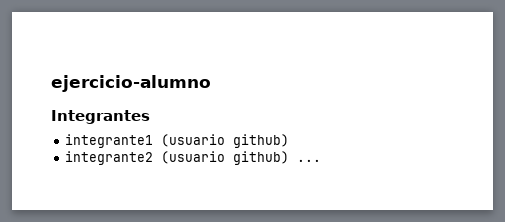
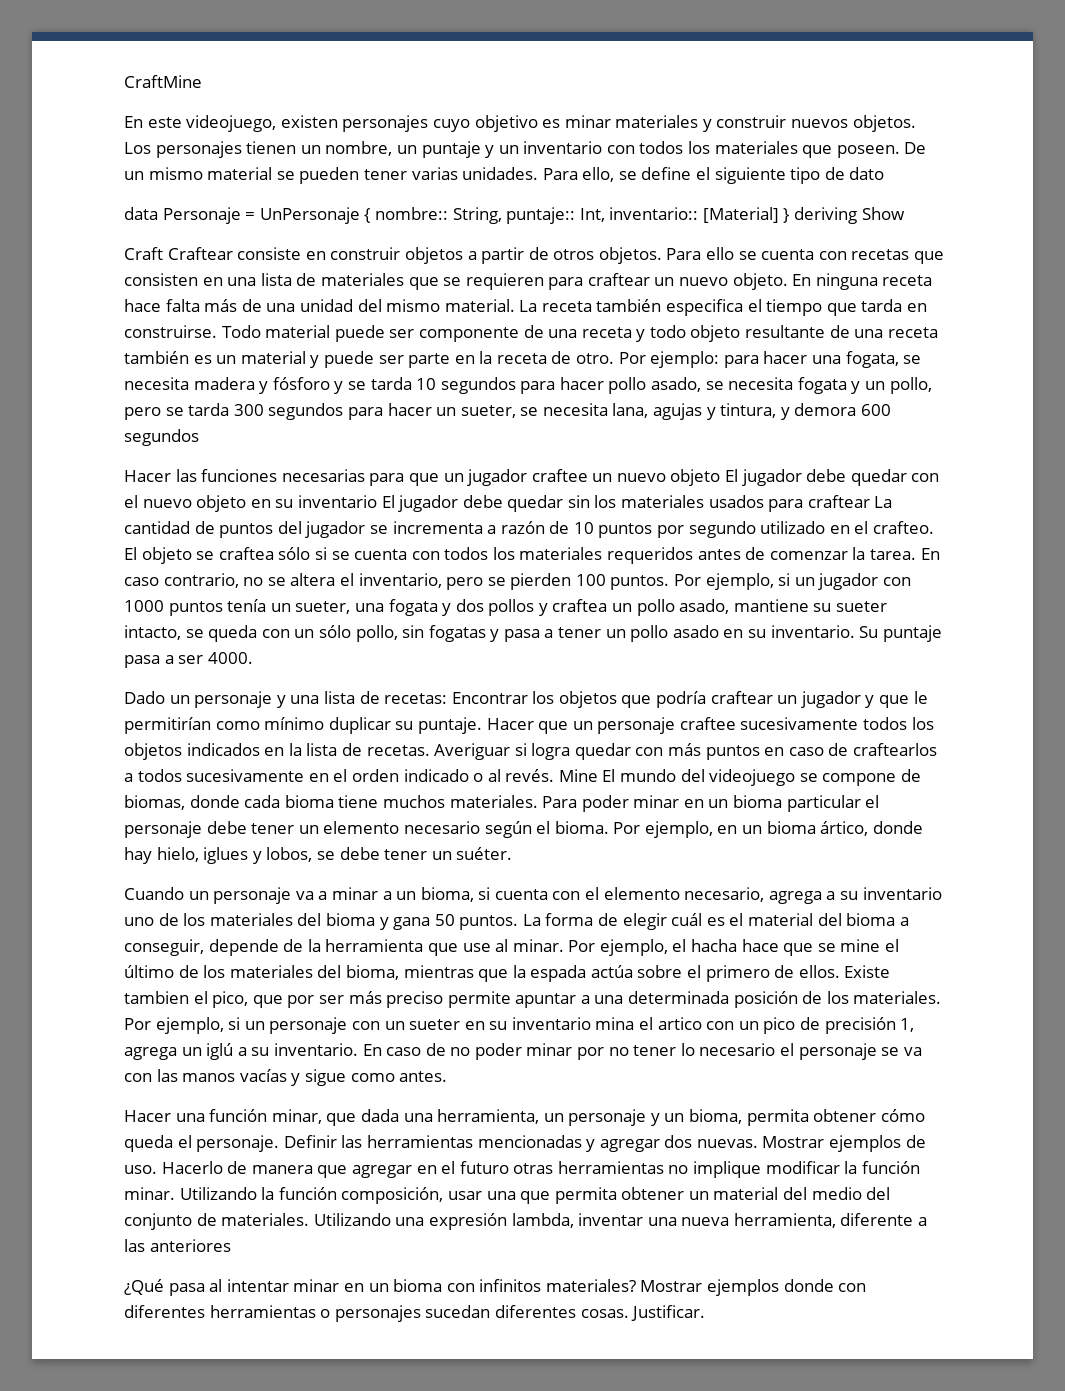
[51,75,211,92] [51,110,150,124] [65,134,290,148] [65,151,322,165] ejercicio-alumno // Integrantes // integrante1 (usuario github) // integrante2 (usuario github) ... -> [124,75,202,88] [124,115,916,132] [124,141,927,158] [124,167,885,184] [124,207,905,224] [124,247,945,264] [124,273,933,290] [124,299,928,316] [124,325,938,342] [124,351,922,368] [124,377,932,394] [124,403,892,420] [124,429,199,446] [124,469,940,486] [124,495,893,512] [124,521,935,538] [124,547,940,564] [124,573,912,590] [124,599,888,616] [124,625,942,642] [124,652,253,668] [124,691,928,708] [124,717,934,734] [124,743,938,760] [124,769,922,786] [124,795,880,812] [124,821,923,838] [124,847,513,864] [124,887,942,904] [124,913,909,930] [124,939,900,956] [124,965,891,982] [124,991,942,1008] [124,1017,915,1034] [124,1043,922,1060] [124,1069,448,1086] [124,1109,925,1126] [124,1135,926,1152] [124,1161,920,1178] [124,1187,891,1204] [124,1213,928,1230] [124,1239,231,1252] [124,1279,867,1296] [124,1305,706,1322] CraftMine // En este videojuego, existen personajes cuyo objetivo es minar materiales y construir nuevos objetos. Los personajes tienen un nombre, un puntaje y un inventario con todos los materiales que poseen. De un mismo material se pueden tener varias unidades. Para ello, se define el siguiente tipo de dato // data Personaje = UnPersonaje { nombre:: String, puntaje:: Int, inventario:: [Material] } deriving Show // Craft Craftear consiste en construir objetos a partir de otros objetos. Para ello se cuenta con recetas que consisten en una lista de materiales que se requieren para craftear un nuevo objeto. En ninguna receta hace falta más de una unidad del mismo material. La receta también especifica el tiempo que tarda en construirse. Todo material puede ser componente de una receta y todo objeto resultante de una receta también es un material y puede ser parte en la receta de otro. Por ejemplo: para hacer una fogata, se necesita madera y fósforo y se tarda 10 segundos para hacer pollo asado, se necesita fogata y un pollo, pero se tarda 300 segundos para hacer un sueter, se necesita lana, agujas y tintura, y demora 600 segundos // Hacer las funciones necesarias para que un jugador craftee un nuevo objeto El jugador debe quedar con el nuevo objeto en su inventario El jugador debe quedar sin los materiales usados para craftear La cantidad de puntos del jugador se incrementa a razón de 10 puntos por segundo utilizado en el crafteo. El objeto se craftea sólo si se cuenta con todos los materiales requeridos antes de comenzar la tarea. En caso contrario, no se altera el inventario, pero se pierden 100 puntos. Por ejemplo, si un jugador con 1000 puntos tenía un sueter, una fogata y dos pollos y craftea un pollo asado, mantiene su sueter intacto, se queda con un sólo pollo, sin fogatas y pasa a tener un pollo asado en su inventario. Su puntaje pasa a ser 4000. // Dado un personaje y una lista de recetas: Encontrar los objetos que podría craftear un jugador y que le permitirían como mínimo duplicar su puntaje. Hacer que un personaje craftee sucesivamente todos los objetos indicados en la lista de recetas. Averiguar si logra quedar con más puntos en caso de craftearlos a todos sucesivamente en el orden indicado o al revés. Mine El mundo del videojuego se compone de biomas, donde cada bioma tiene muchos materiales. Para poder minar en un bioma particular el personaje debe tener un elemento necesario según el bioma. Por ejemplo, en un bioma ártico, donde hay hielo, iglues y lobos, se debe tener un suéter. // Cuando un personaje va a minar a un bioma, si cuenta con el elemento necesario, agrega a su inventario uno de los materiales del bioma y gana 50 puntos. La forma de elegir cuál es el material del bioma a conseguir, depende de la herramienta que use al minar. Por ejemplo, el hacha hace que se mine el último de los materiales del bioma, mientras que la espada actúa sobre el primero de ellos. Existe tambien el pico, que por ser más preciso permite apuntar a una determinada posición de los materiales. Por ejemplo, si un personaje con un sueter en su inventario mina el artico con un pico de precisión 1, agrega un iglú a su inventario. En caso de no poder minar por no tener lo necesario el personaje se va con las manos vacías y sigue como antes. // Hacer una función minar, que dada una herramienta, un personaje y un bioma, permita obtener cómo queda el personaje. Definir las herramientas mencionadas y agregar dos nuevas. Mostrar ejemplos de uso. Hacerlo de manera que agregar en el futuro otras herramientas no implique modificar la función minar. Utilizando la función composición, usar una que permita obtener un material del medio del conjunto de materiales. Utilizando una expresión lambda, inventar una nueva herramienta, diferente a las anteriores // ¿Qué pasa al intentar minar en un bioma con infinitos materiales? Mostrar ejemplos donde con diferentes herramientas o personajes sucedan diferentes cosas. Justificar.

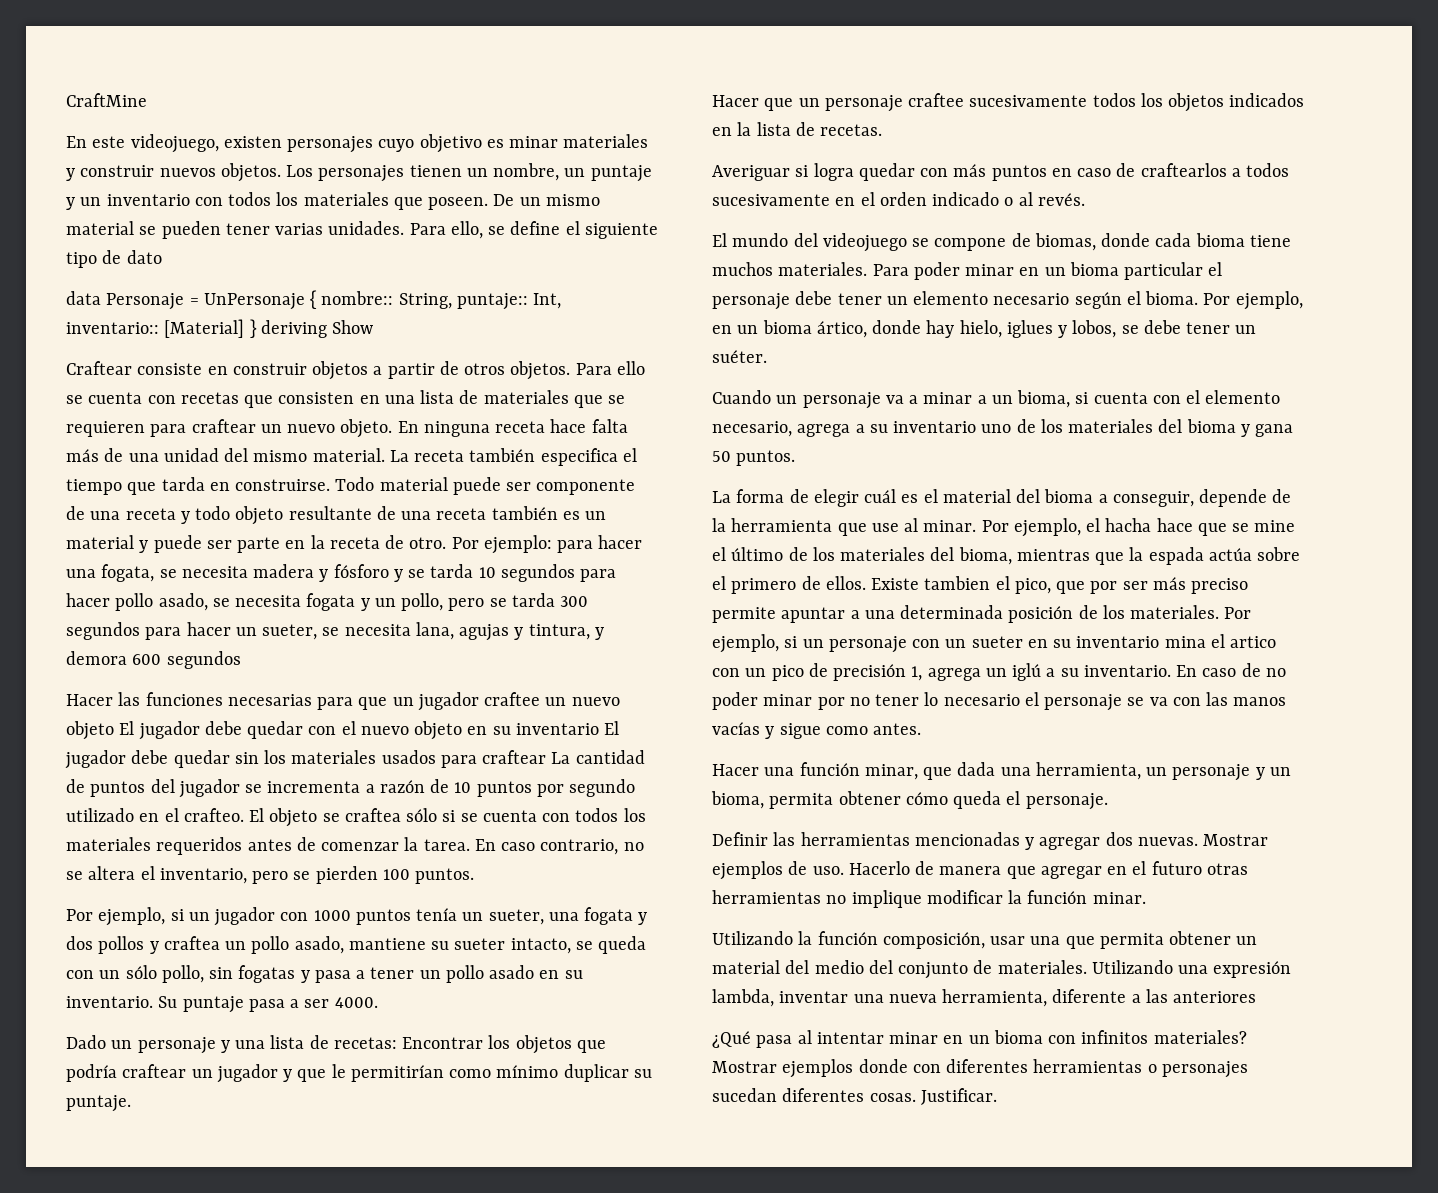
[124,247,163,260] Craft -> (374, 327) none
(670, 582) none -> (475, 876) //
(482, 725) none -> (131, 1103) //
(430, 750) none -> (883, 130) //
[558,769,598,782] Mine -> (1085, 199) //
(519, 922) none -> (796, 458) //
(280, 1143) none -> (1108, 801) //
(175, 1193) none -> (1146, 898) //

